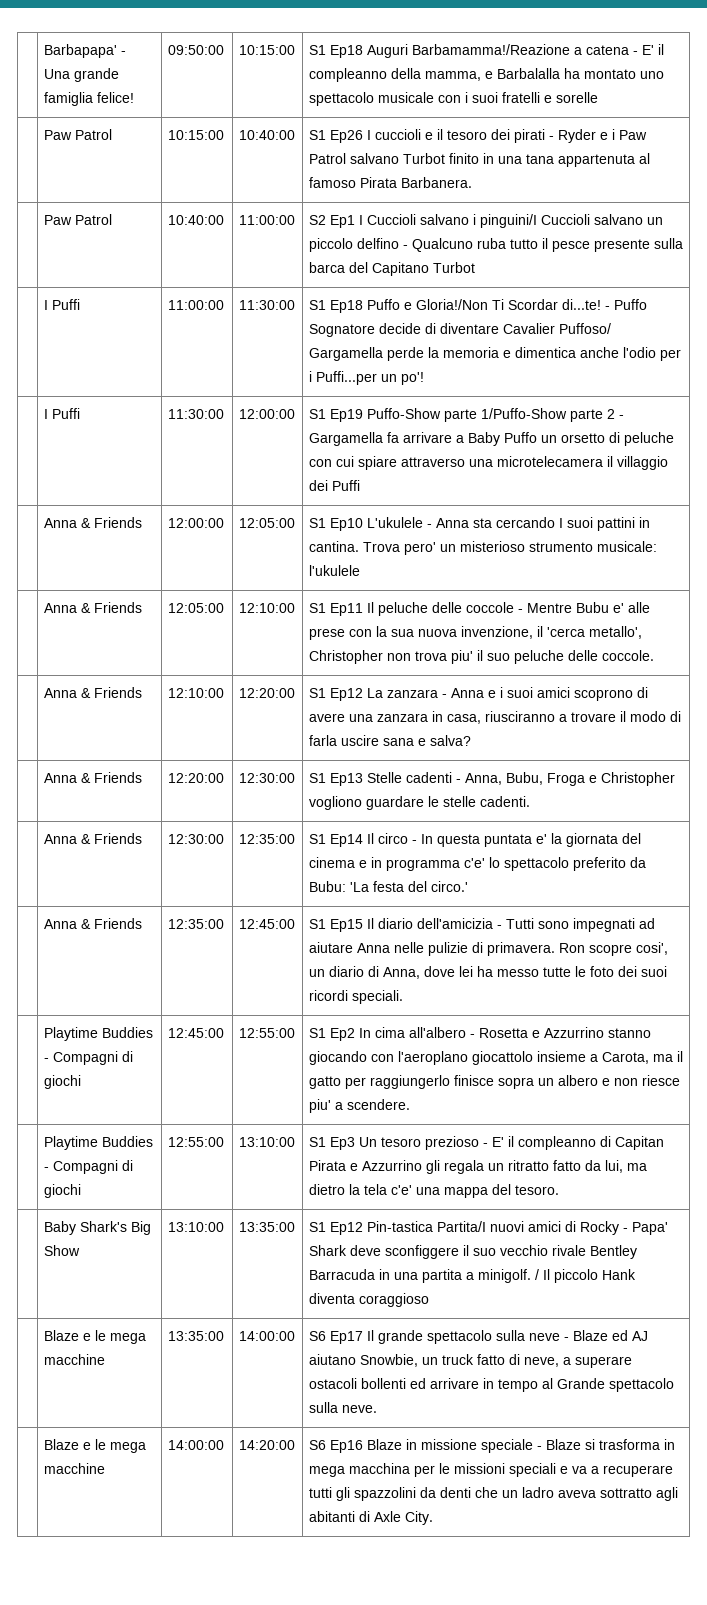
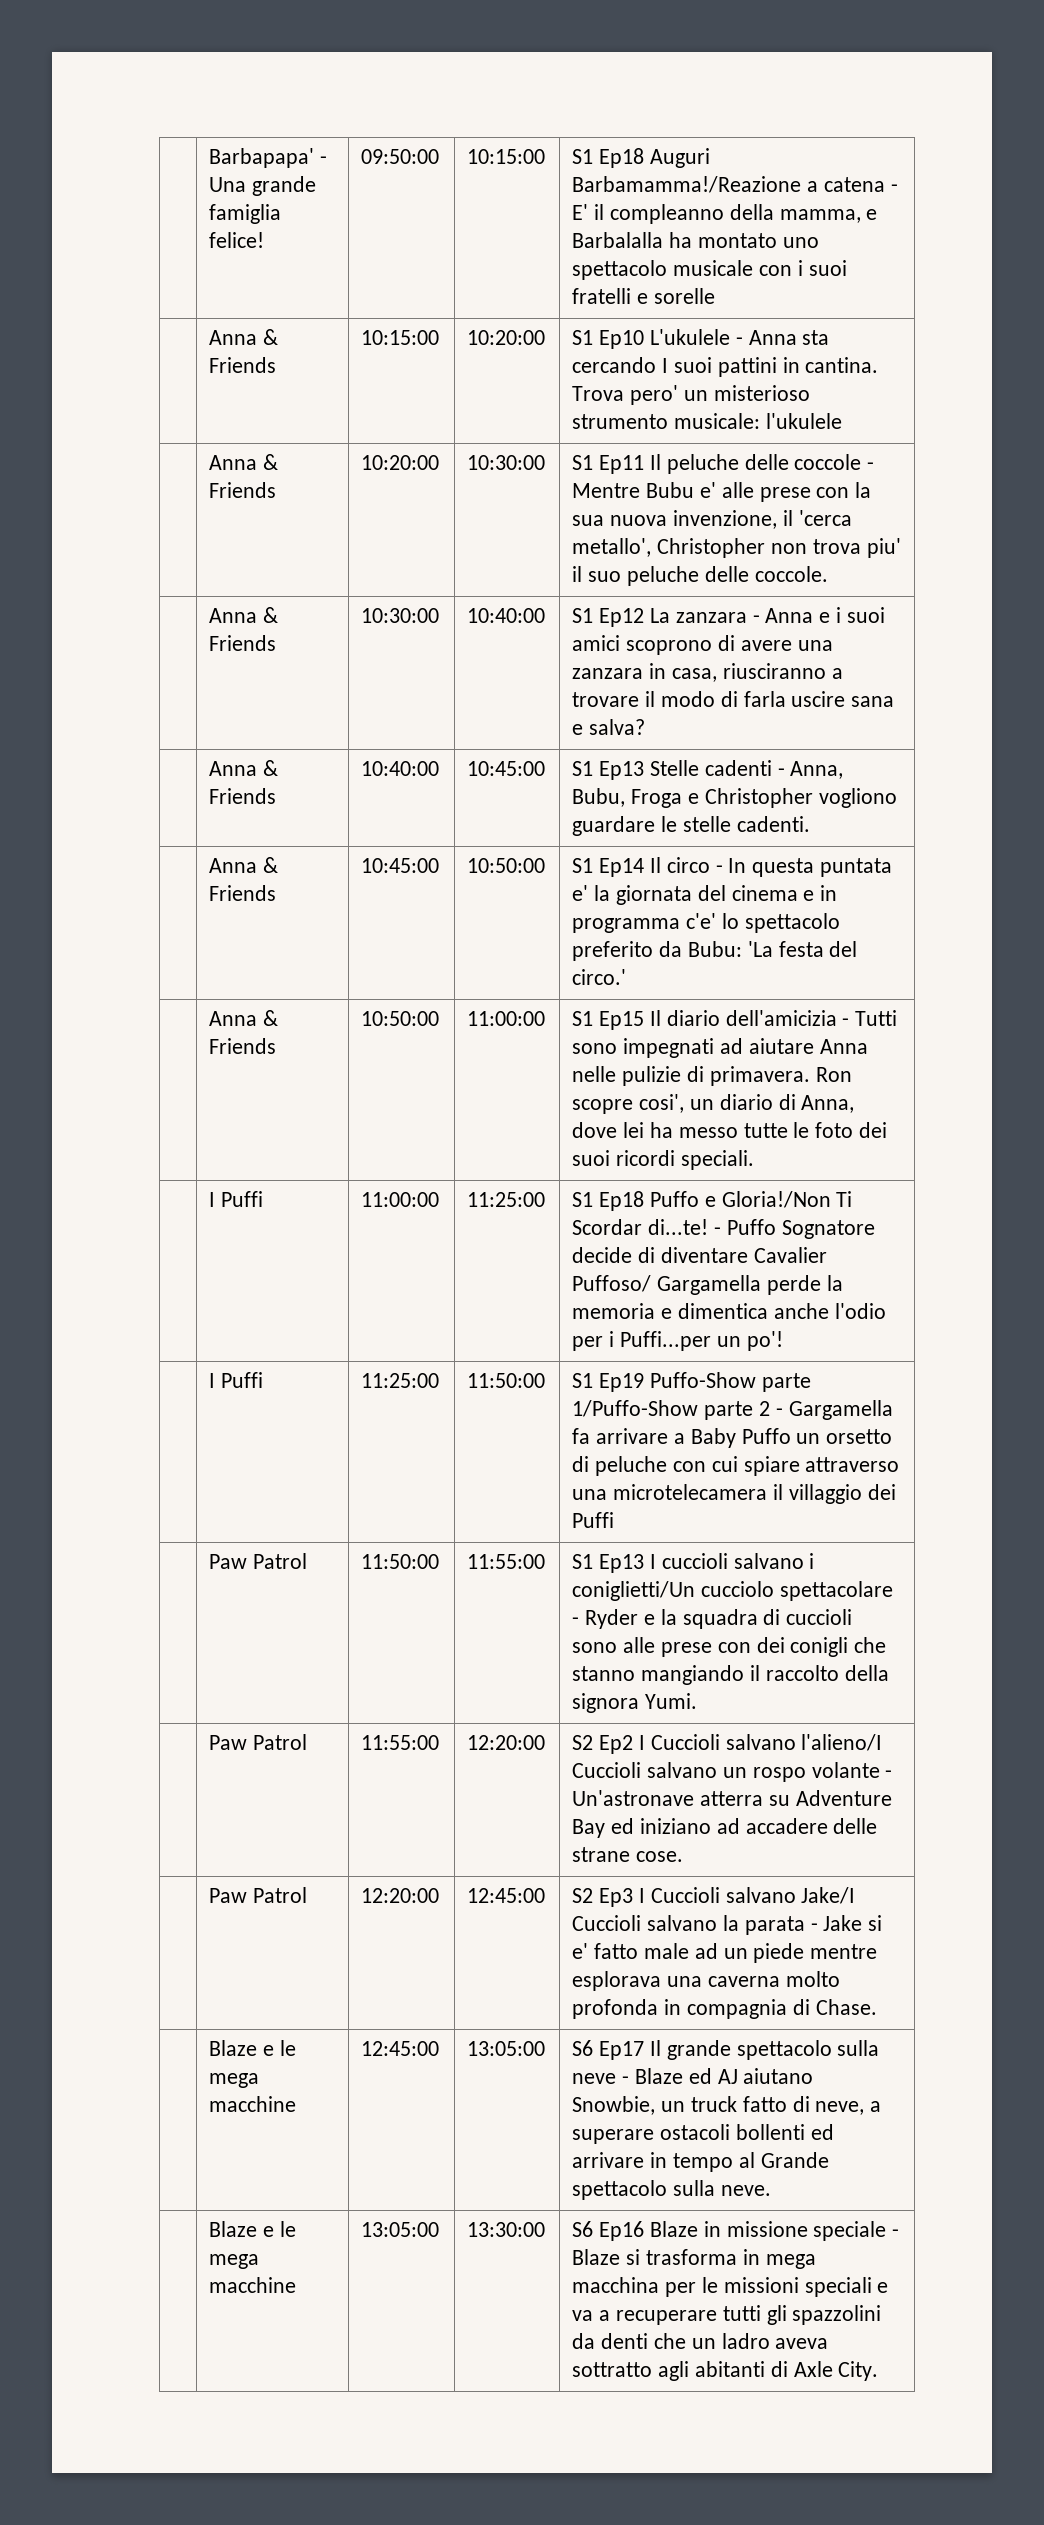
[43,129,112,140] [167,130,224,140] [238,130,295,140] [308,129,647,143] [308,153,650,167] [308,177,472,188] [43,214,112,225] [167,215,224,225] [238,215,295,225] [308,214,663,228] [308,238,683,252] [308,262,475,276] [43,299,80,310] [167,300,224,310] [238,300,295,310] [308,299,647,313] [308,323,611,337] [308,347,681,361] [308,371,424,385] [43,408,80,419] [167,409,224,419] [238,409,295,419] [308,408,624,422] [308,432,674,446] [308,456,668,470] [308,480,360,491] [43,517,142,528] [167,518,224,528] [238,518,295,528] // | Paw Patrol | 10:15:00 | 10:40:00 | S1 Ep26 I cuccioli e il tesoro dei pirati - Ryder e i Paw Patrol salvano Turbot finito in una tana appartenuta al famoso Pirata Barbanera. // | Paw Patrol | 10:40:00 | 11:00:00 | S2 Ep1 I Cuccioli salvano i pinguini/I Cuccioli salvano un piccolo delfino - Qualcuno ruba tutto il pesce presente sulla barca del Capitano Turbot // | I Puffi | 11:00:00 | 11:30:00 | S1 Ep18 Puffo e Gloria!/Non Ti Scordar di...te! - Puffo Sognatore decide di diventare Cavalier Puffoso/ Gargamella perde la memoria e dimentica anche l'odio per i Puffi...per un po'! // | I Puffi | 11:30:00 | 12:00:00 | S1 Ep19 Puffo-Show parte 1/Puffo-Show parte 2 - Gargamella fa arrivare a Baby Puffo un orsetto di peluche con cui spiare attraverso una microtelecamera il villaggio dei Puffi // | Anna & Friends | 12:00:00 | 12:05:00 -> [209,329,279,345] [209,357,277,373] [361,330,440,345] [467,330,546,345] // | Anna & Friends | 10:15:00 | 10:20:00
[167,603,224,613] [238,603,295,613] 12:05:00 | 12:10:00 -> [361,455,440,470] [467,455,546,470] 10:20:00 | 10:30:00
[167,688,224,698] [238,688,295,698] 12:10:00 | 12:20:00 -> [361,608,440,623] [467,608,546,623] 10:30:00 | 10:40:00
[167,773,224,783] [238,773,295,783] 12:20:00 | 12:30:00 -> [361,761,440,776] [467,761,546,776] 10:40:00 | 10:45:00
[167,834,224,844] [238,834,295,844] 12:30:00 | 12:35:00 -> [361,858,440,873] [467,858,546,873] 10:45:00 | 10:50:00
[167,919,224,929] [238,919,295,929] 12:35:00 | 12:45:00 -> [361,1011,440,1026] [467,1011,546,1026] 10:50:00 | 11:00:00
[43,1027,153,1041] [43,1051,133,1065] [43,1075,81,1089] [167,1028,224,1038] [238,1028,295,1038] [308,1027,651,1041] [308,1051,683,1065] [308,1075,680,1089] [308,1099,410,1113] [43,1136,153,1150] [43,1160,133,1174] [43,1184,81,1198] [167,1137,224,1147] [238,1137,295,1147] [308,1136,664,1150] [308,1160,647,1174] [308,1184,559,1198] [43,1221,151,1235] [43,1245,80,1256] [167,1222,224,1232] [238,1222,295,1232] [308,1221,668,1235] [308,1245,637,1259] [308,1269,636,1283] [308,1293,429,1307] [43,1330,146,1344] [43,1354,105,1365] [167,1331,224,1341] [238,1331,295,1341] Playtime Buddies - Compagni di giochi | 12:45:00 | 12:55:00 | S1 Ep2 In cima all'albero - Rosetta e Azzurrino stanno giocando con l'aeroplano giocattolo insieme a Carota, ma il gatto per raggiungerlo finisce sopra un albero e non riesce piu' a scendere. // | Playtime Buddies - Compagni di giochi | 12:55:00 | 13:10:00 | S1 Ep3 Un tesoro prezioso - E' il compleanno di Capitan Pirata e Azzurrino gli regala un ritratto fatto da lui, ma dietro la tela c'e' una mappa del tesoro. // | Baby Shark's Big Show | 13:10:00 | 13:35:00 | S1 Ep12 Pin-tastica Partita/I nuovi amici di Rocky - Papa' Shark deve sconfiggere il suo vecchio rivale Bentley Barracuda in una partita a minigolf. / Il piccolo Hank diventa coraggioso // | Blaze e le mega macchine | 13:35:00 | 14:00:00 -> [209,1191,264,1207] [361,1192,440,1207] [467,1192,546,1207] [572,1191,853,1211] [572,1219,875,1239] [572,1247,827,1263] [572,1275,843,1295] [572,1303,886,1319] [572,1331,783,1351] [209,1372,264,1388] [361,1373,440,1388] [467,1373,546,1388] [572,1372,811,1392] [572,1400,893,1420] [572,1428,893,1448] [572,1456,900,1476] [572,1484,896,1504] [572,1512,615,1528] [209,1553,308,1569] [361,1554,440,1569] [467,1554,546,1569] [572,1553,815,1573] [572,1581,893,1601] [572,1609,853,1629] [572,1637,887,1657] [572,1665,889,1685] [572,1693,698,1713] [209,1734,308,1750] [361,1735,440,1750] [467,1735,546,1750] [572,1734,883,1754] [572,1762,893,1782] [572,1790,892,1806] [572,1818,878,1838] [572,1847,684,1862] [209,1887,308,1903] [361,1888,440,1903] [467,1888,546,1903] [572,1887,856,1907] [572,1915,883,1935] [572,1943,878,1963] [572,1971,840,1991] [572,1999,877,2019] [209,2040,296,2056] [209,2073,260,2088] [209,2096,297,2112] [361,2041,440,2056] [467,2041,546,2056] I Puffi | 11:00:00 | 11:25:00 | S1 Ep18 Puffo e Gloria!/Non Ti Scordar di...te! - Puffo Sognatore decide di diventare Cavalier Puffoso/ Gargamella perde la memoria e dimentica anche l'odio per i Puffi...per un po'! // | I Puffi | 11:25:00 | 11:50:00 | S1 Ep19 Puffo-Show parte 1/Puffo-Show parte 2 - Gargamella fa arrivare a Baby Puffo un orsetto di peluche con cui spiare attraverso una microtelecamera il villaggio dei Puffi // | Paw Patrol | 11:50:00 | 11:55:00 | S1 Ep13 I cuccioli salvano i coniglietti/Un cucciolo spettacolare - Ryder e la squadra di cuccioli sono alle prese con dei conigli che stanno mangiando il raccolto della signora Yumi. // | Paw Patrol | 11:55:00 | 12:20:00 | S2 Ep2 I Cuccioli salvano l'alieno/I Cuccioli salvano un rospo volante - Un'astronave atterra su Adventure Bay ed iniziano ad accadere delle strane cose. // | Paw Patrol | 12:20:00 | 12:45:00 | S2 Ep3 I Cuccioli salvano Jake/I Cuccioli salvano la parata - Jake si e' fatto male ad un piede mentre esplorava una caverna molto profonda in compagnia di Chase. // | Blaze e le mega macchine | 12:45:00 | 13:05:00
[167,1440,224,1450] [238,1440,295,1450] 14:00:00 | 14:20:00 -> [361,2222,440,2237] [467,2222,546,2237] 13:05:00 | 13:30:00

